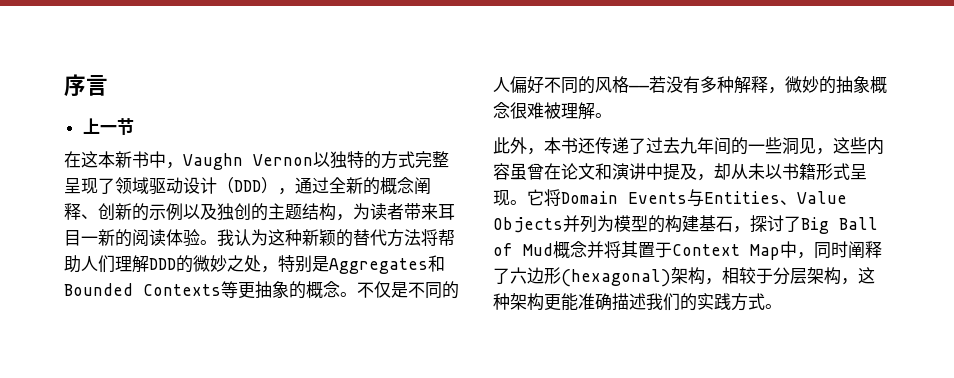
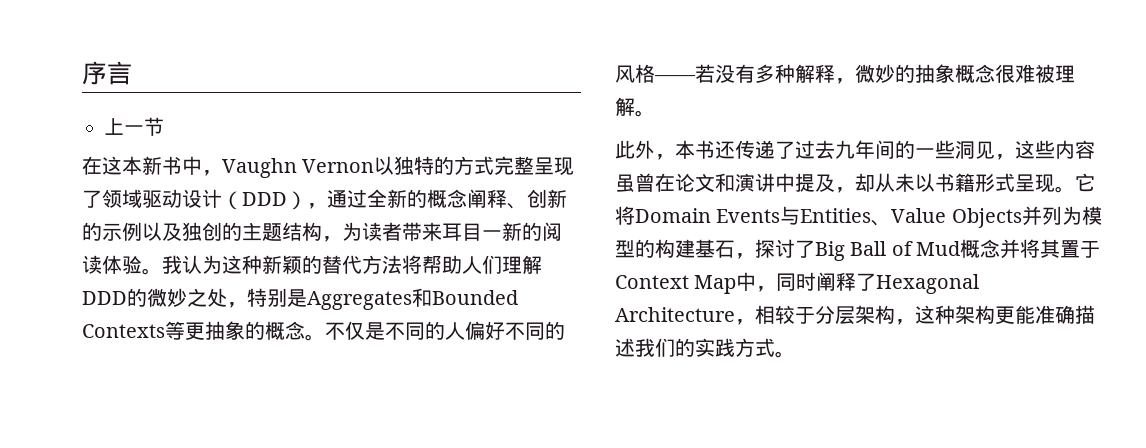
[510,267,705,287] 六边形(hexagonal)架构 -> [876,274,980,294] [615,307,735,322] Hexagonal Architecture

